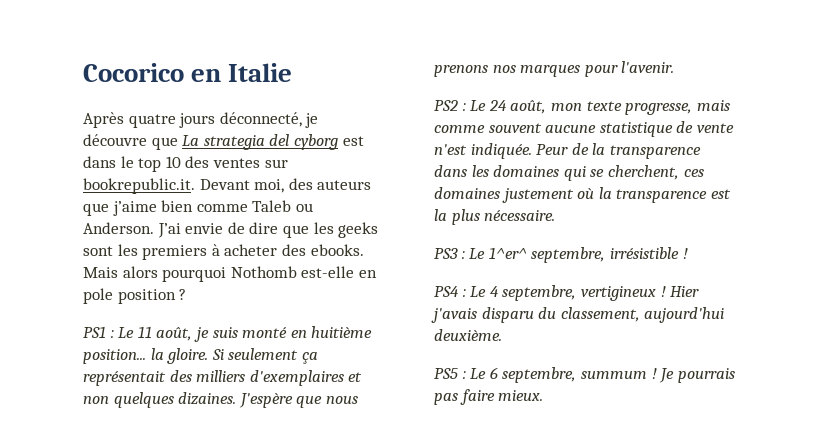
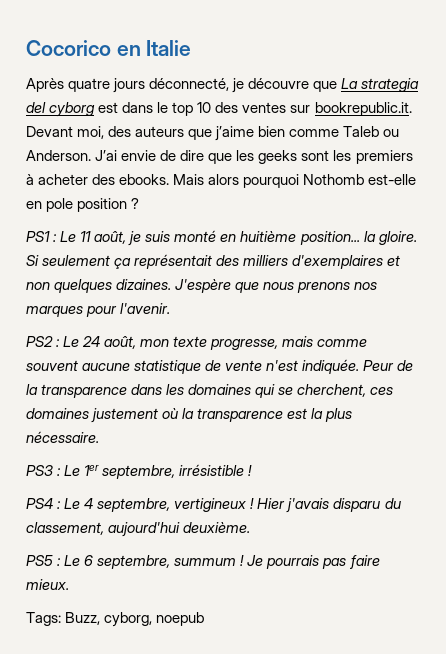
[488,247,527,259] 1^er^ -> [84,465,100,476] 1er
(544, 395) none -> [26,612,205,627] // Tags: Buzz, cyborg, noepub

